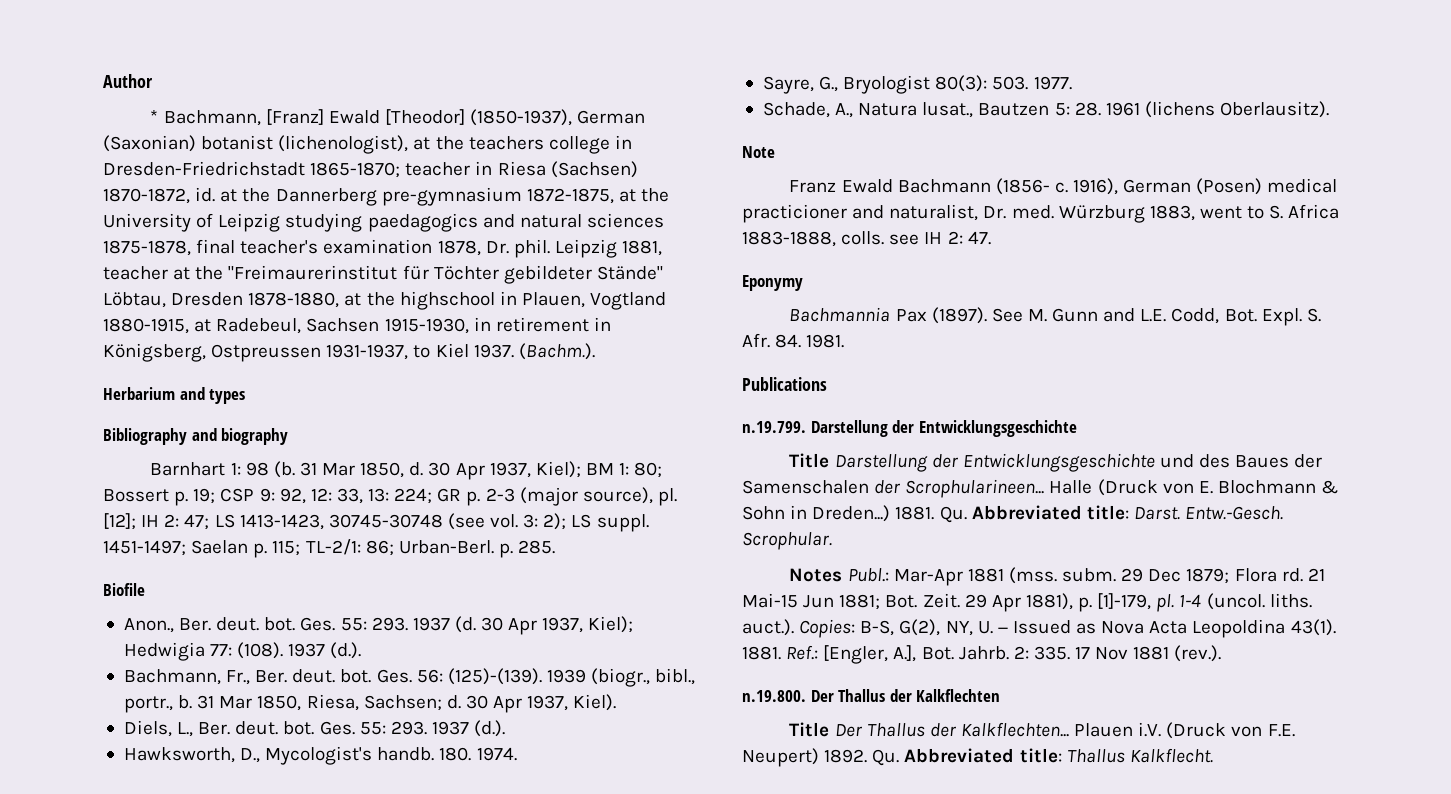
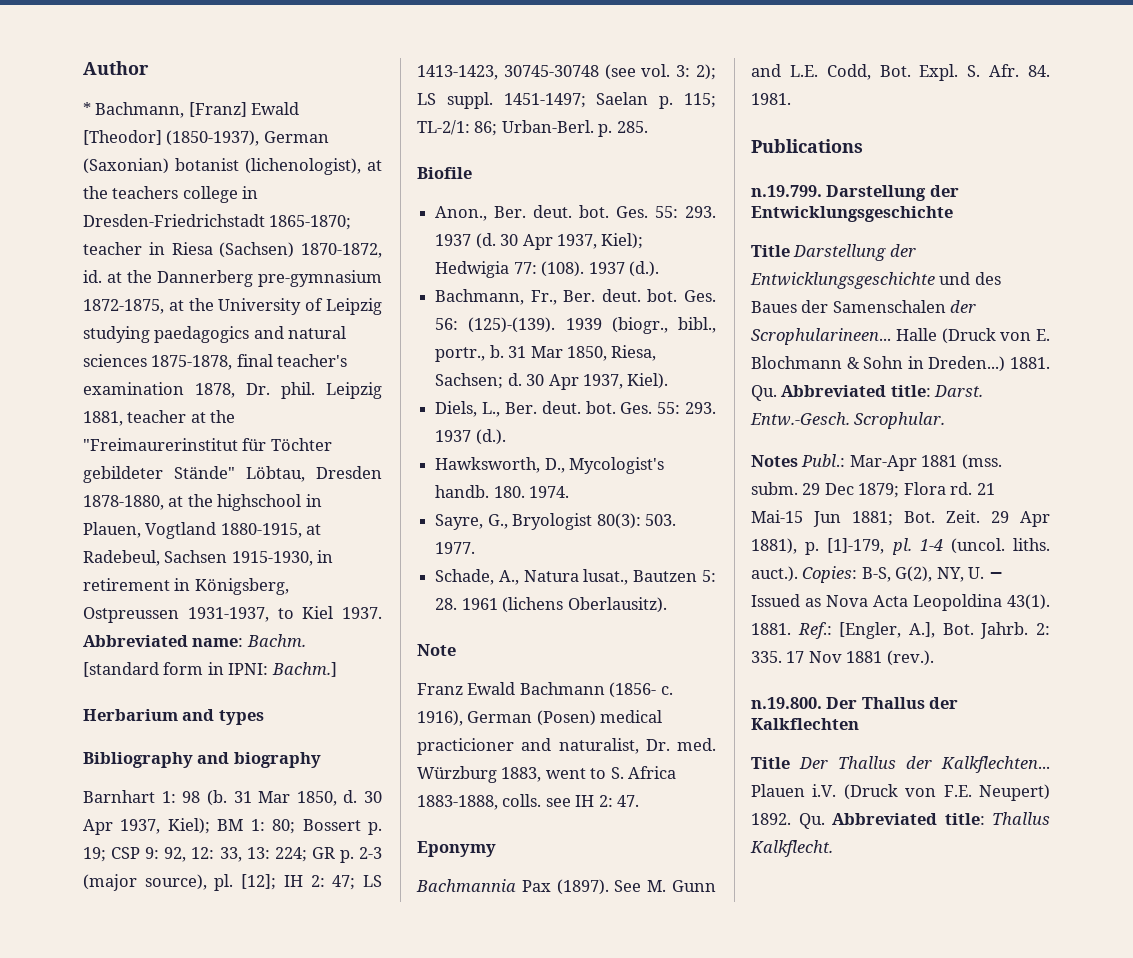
[518,343,595,360] (Bachm.). -> [83,634,306,647] [83,662,337,677] Abbreviated name: Bachm. [standard form in IPNI: Bachm.]

